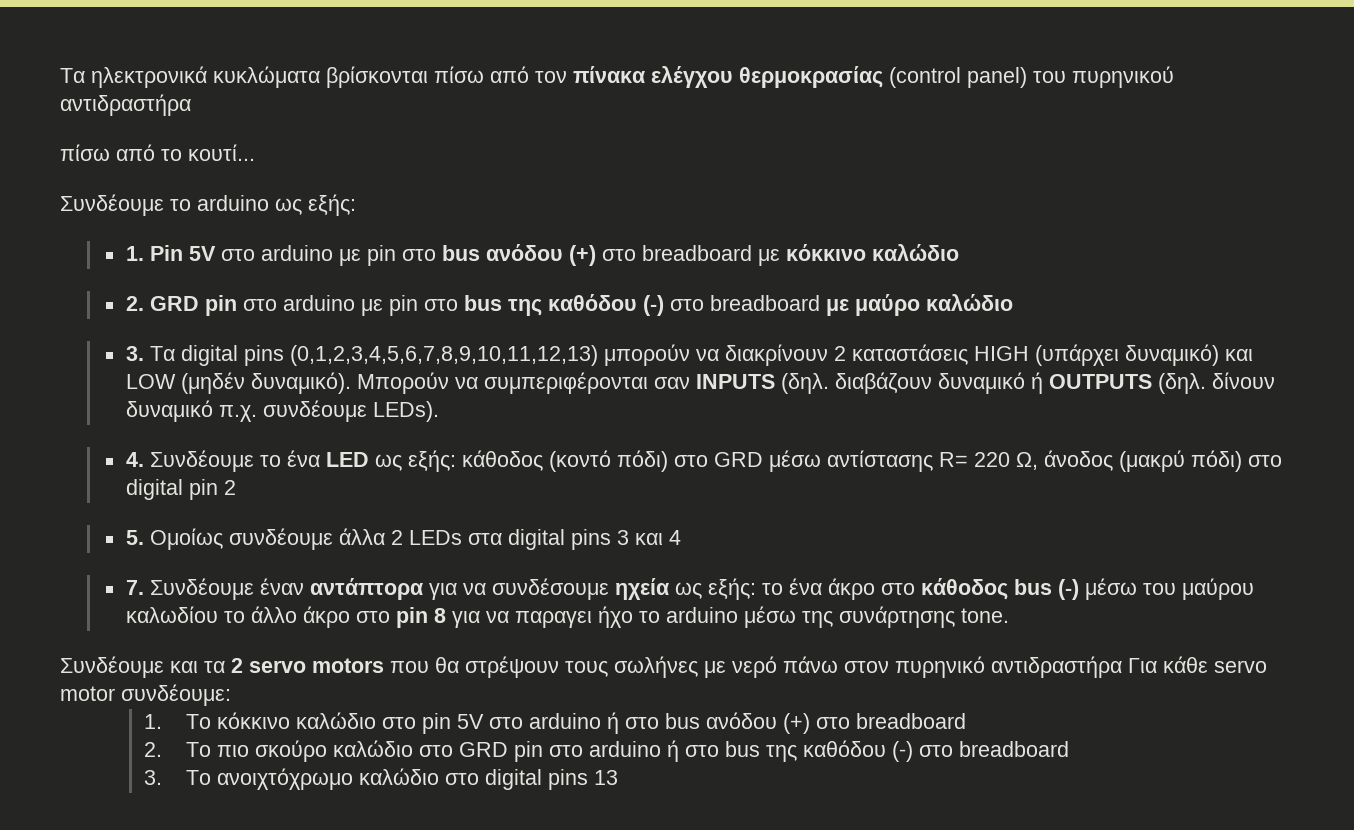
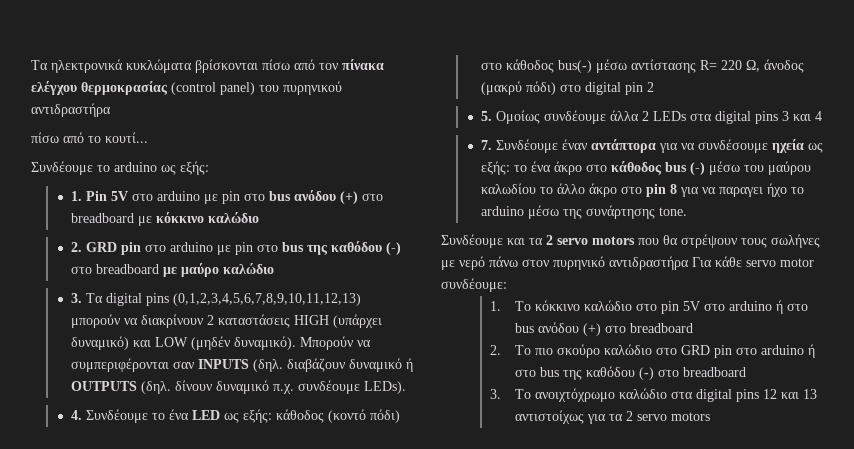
[713,452,763,467] GRD -> [505,59,592,73] κάθοδος bus(-)
[445,769,619,790] στο digital pins 13 -> [670,389,817,402] [514,410,710,424] στα digital pins 12 και 13 αντιστοίχως για τα 2 servo motors

